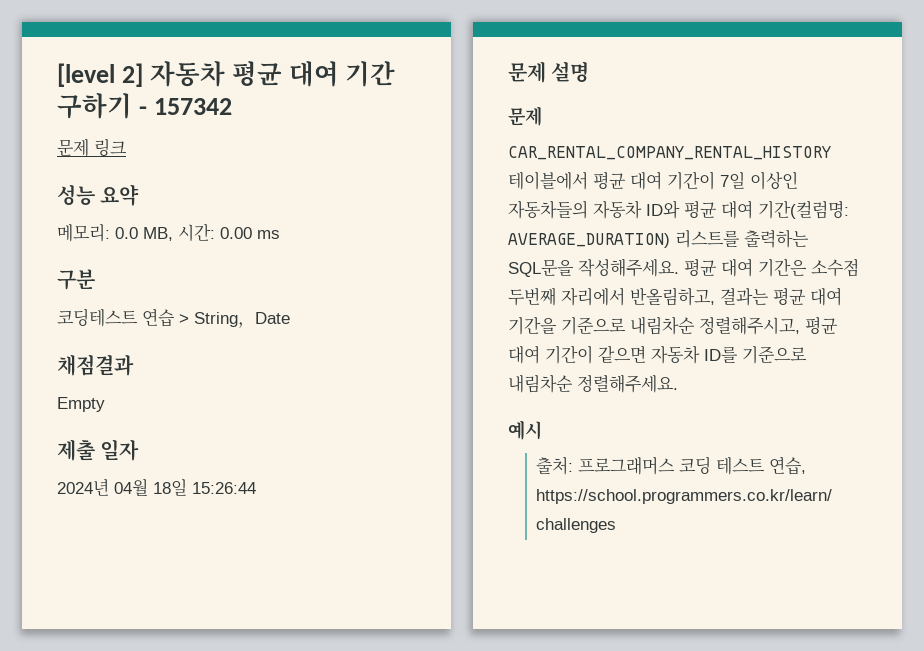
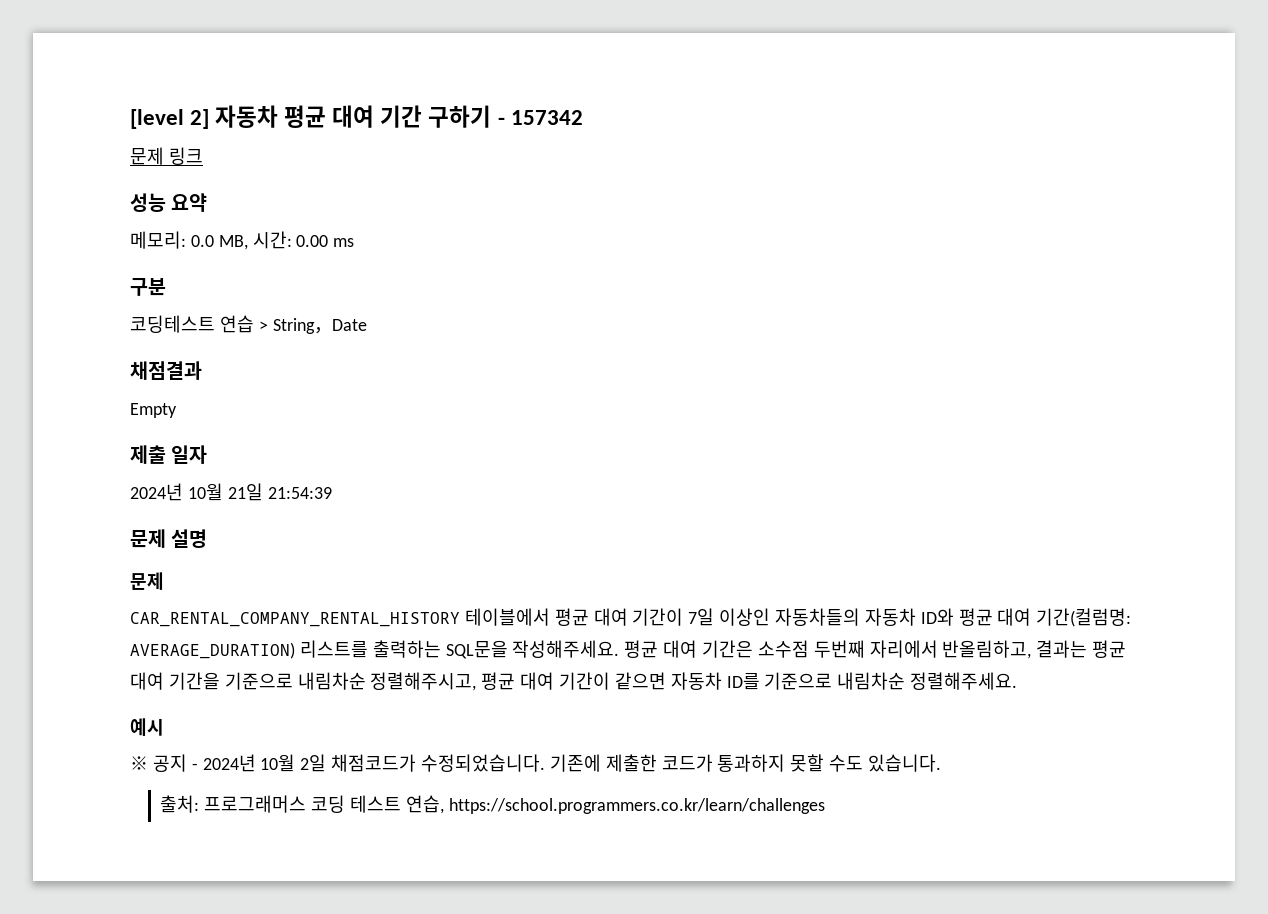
[114,479,256,496] 04월 18일 15:26:44 -> [187,483,332,501] 10월 21일 21:54:39
(542, 430) none -> [130,754,942,772] // ※ 공지 - 2024년 10월 2일 채점코드가 수정되었습니다. 기존에 제출한 코드가 통과하지 못할 수도 있습니다.

